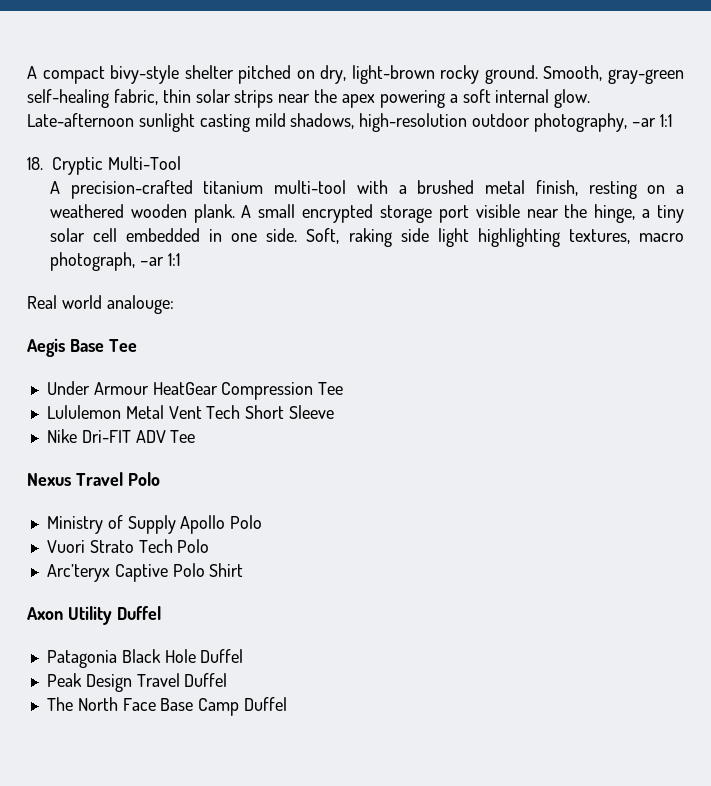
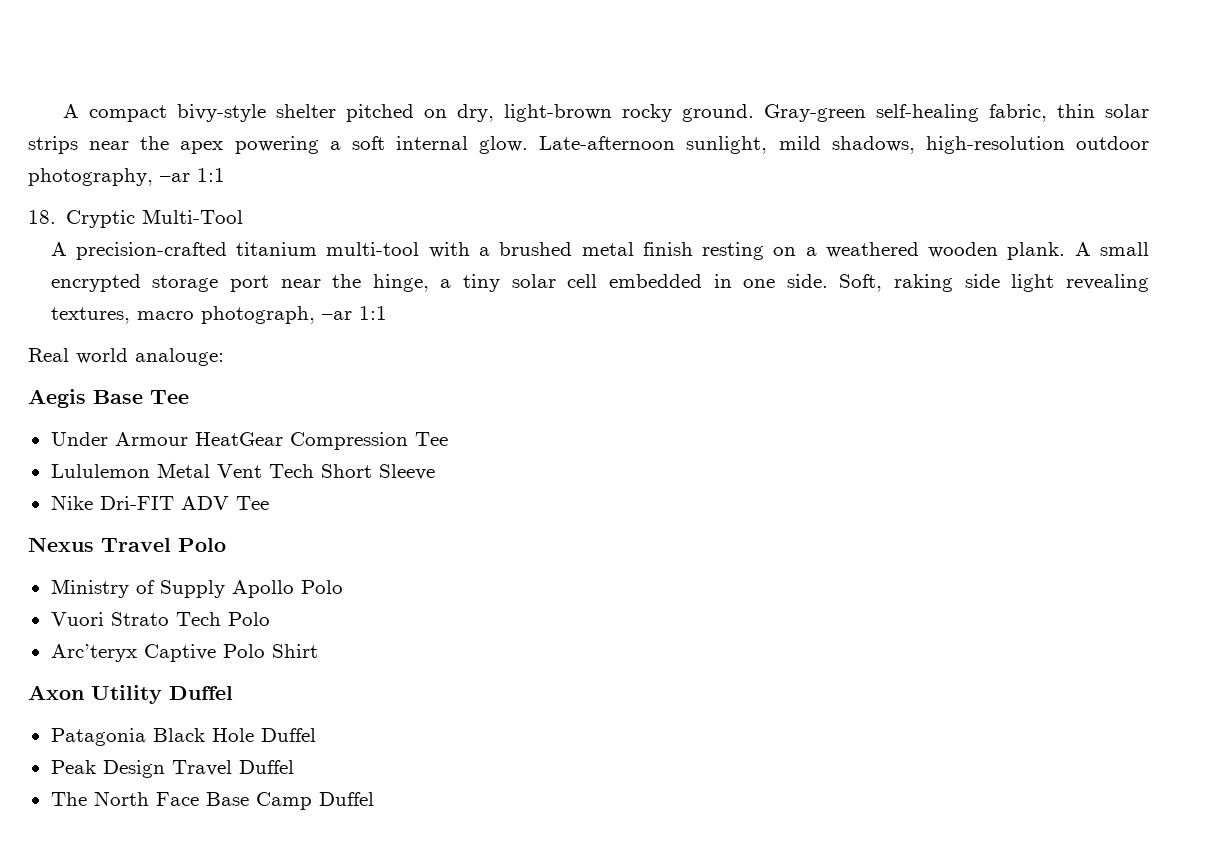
[543,65,684,84] Smooth, gray-green -> [764,104,867,122] Gray-green
[138,113,250,132] sunlight casting -> [686,136,768,154] sunlight,
[535,180,578,196] finish, -> [642,242,693,256] finish
[475,204,520,218] visible -> (269, 283) none
[477,228,560,247] highlighting -> [1065,274,1149,292] revealing

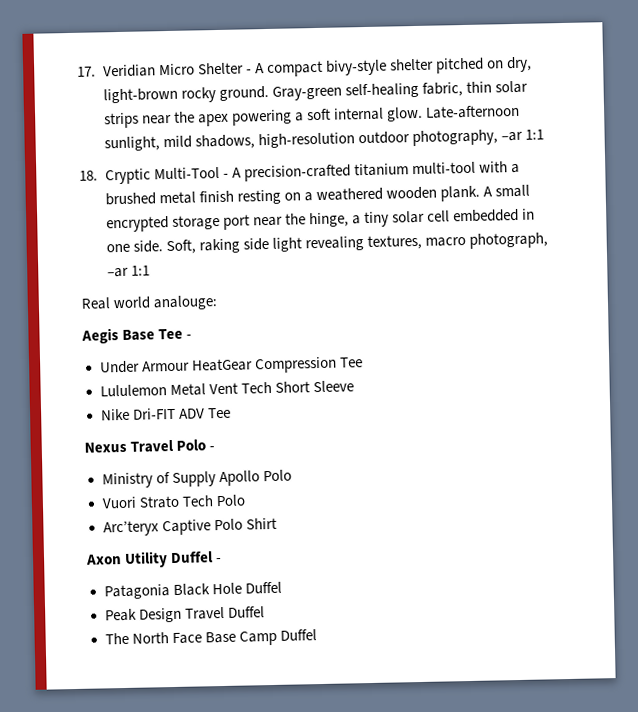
(63, 111) none -> [77,62,252,78] 17. Veridian Micro Shelter -
(244, 216) // -> [222,173,229,178] -
(189, 397) none -> [186,334,193,339] -
(226, 545) none -> [209,446,216,451] -
(233, 693) none -> [216,558,223,563] -

